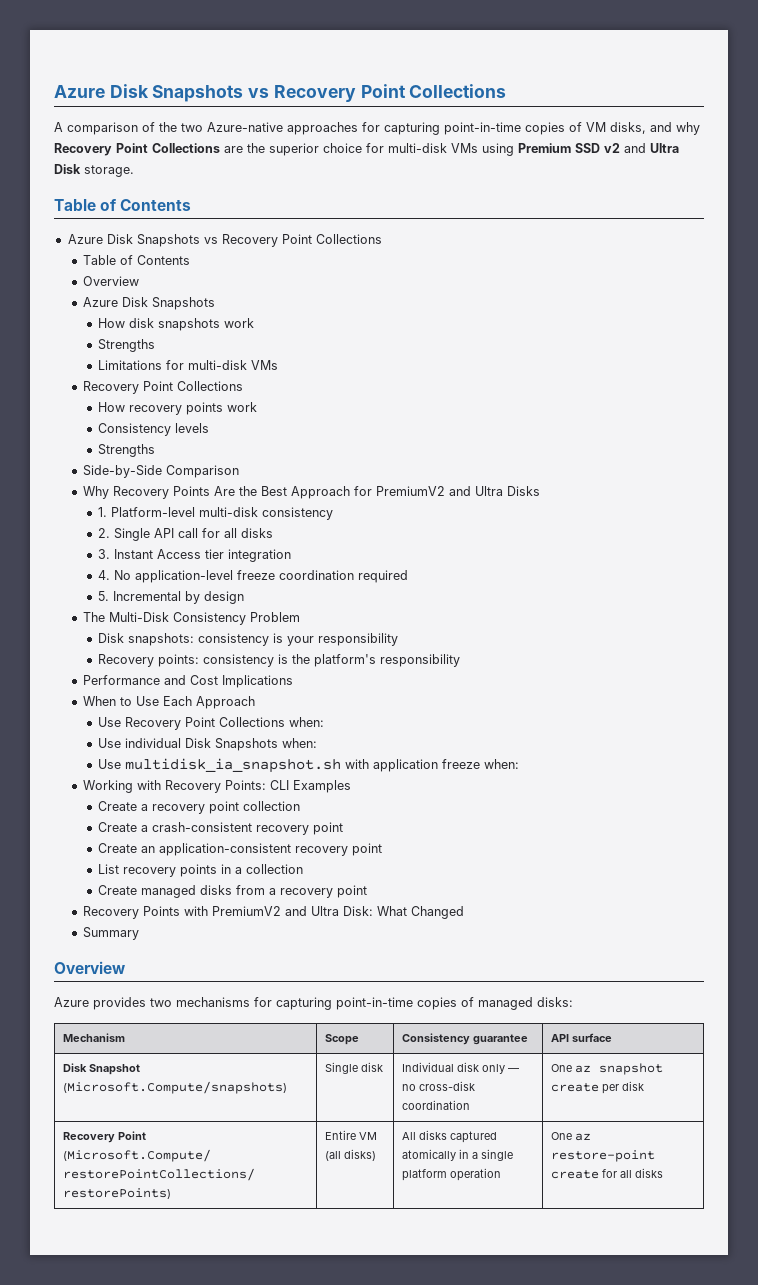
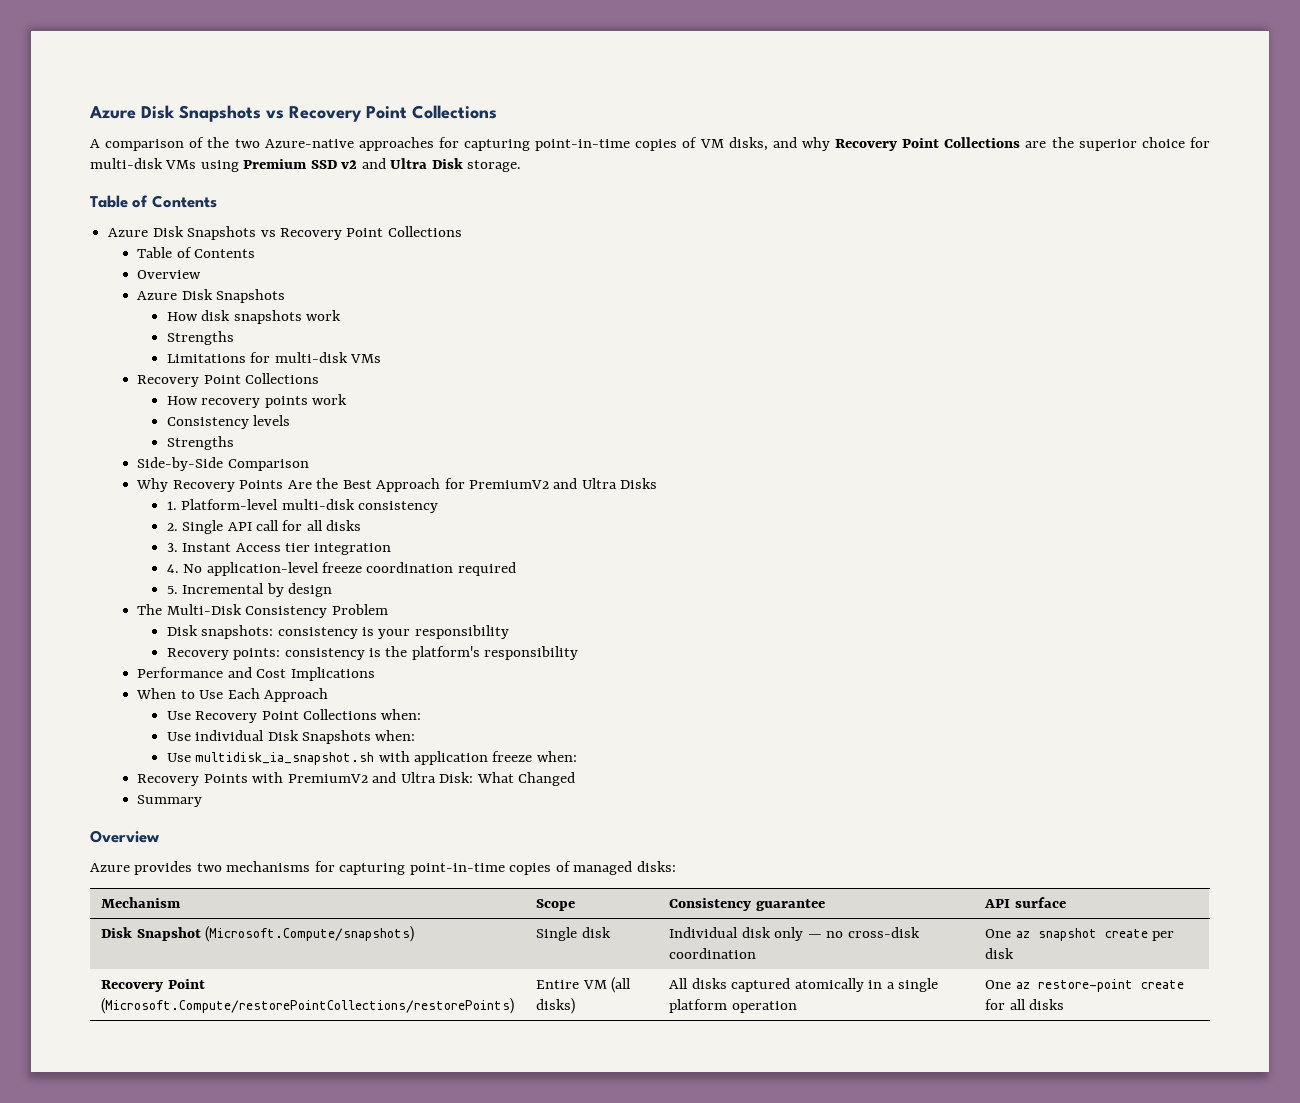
[82,780,351,793] [98,801,301,814] [98,822,344,835] [98,843,383,856] [98,864,304,877] [98,885,368,898] // Working with Recovery Points: CLI Examples // Create a recovery point collection // Create a crash-consistent recovery point // Create an application-consistent recovery point // List recovery points in a collection // Create managed disks from a recovery point -> (577, 756) none

